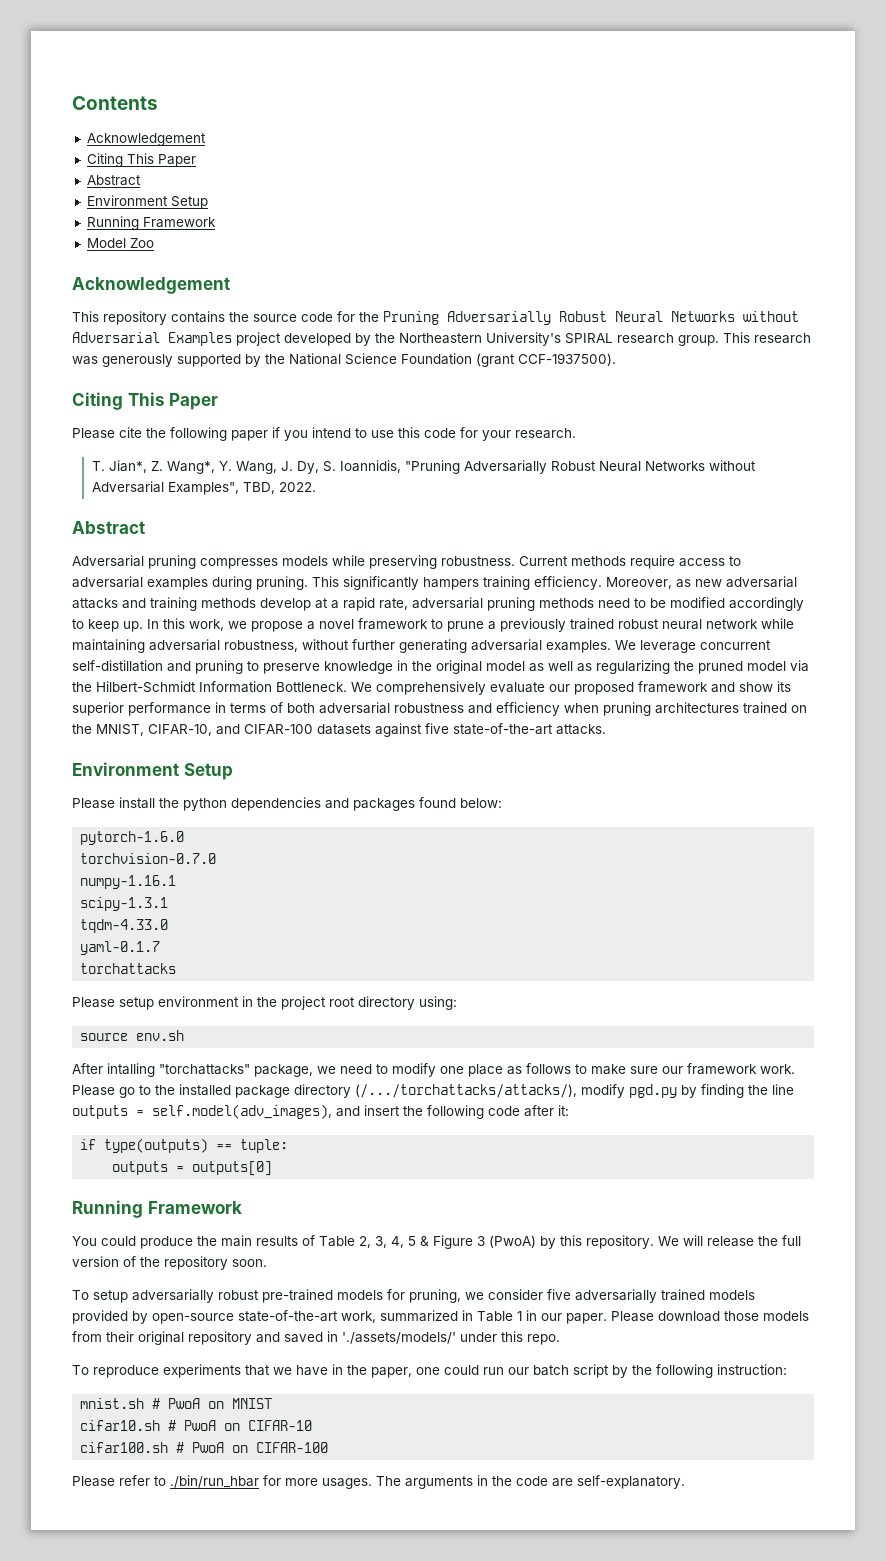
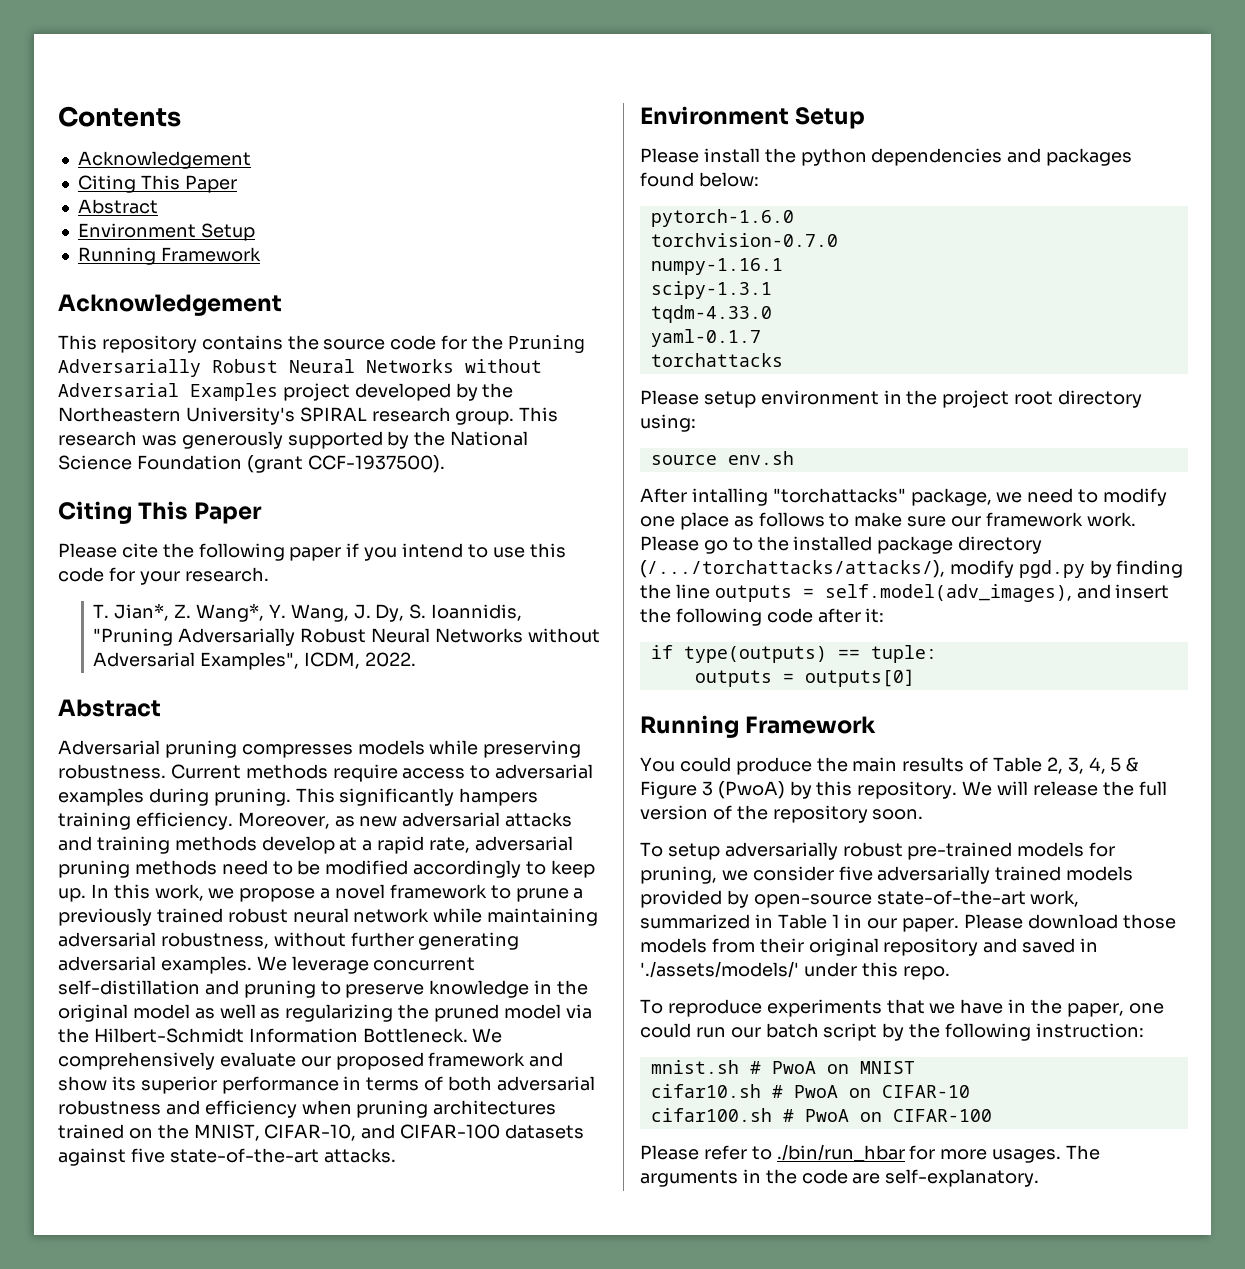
[86,238,154,248] // Model Zoo -> (261, 254) none
[242,482,275,494] TBD, -> [304,652,361,669] ICDM,

